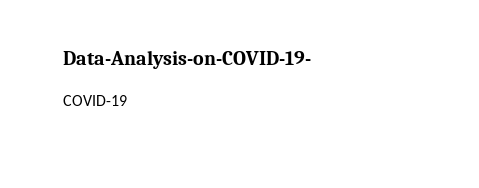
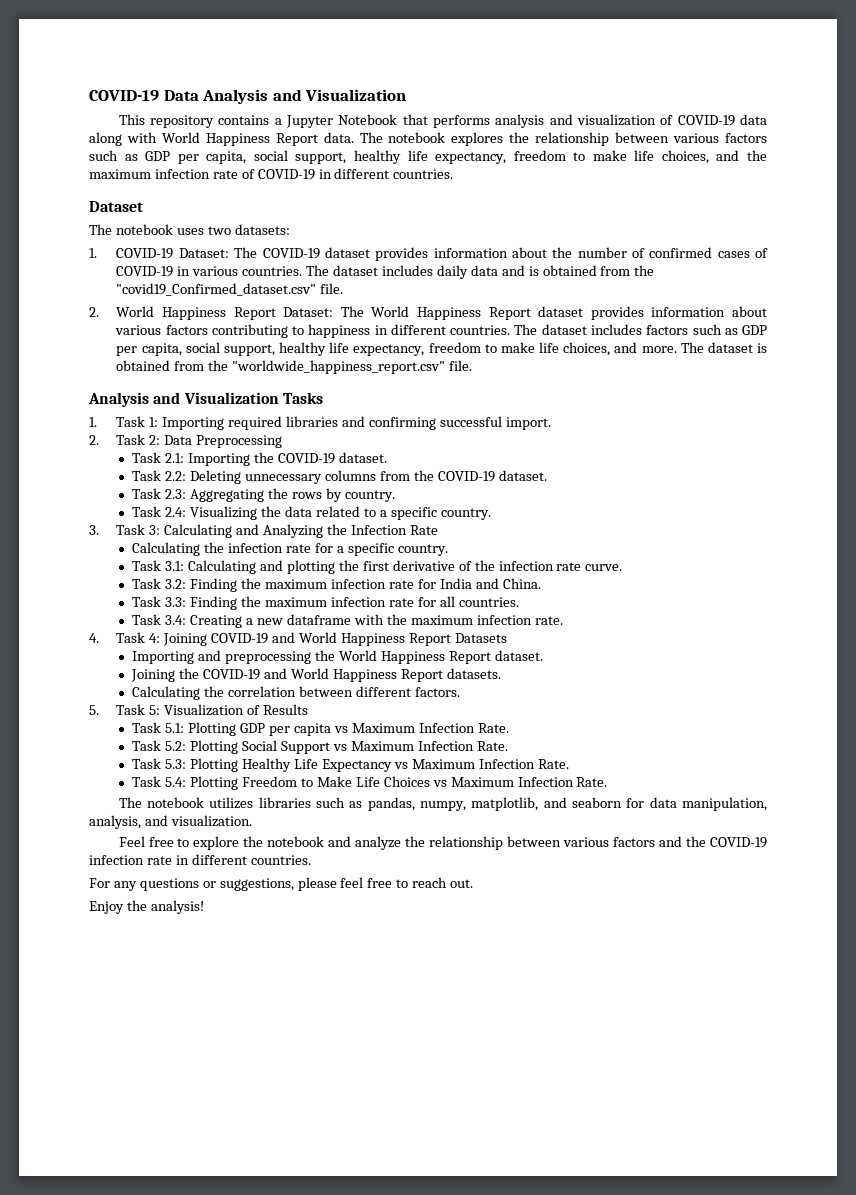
[63,50,311,69] [63,95,127,106] Data-Analysis-on-COVID-19- // COVID-19 -> [89,89,407,104] [118,114,767,128] [89,132,767,146] [89,150,767,164] [89,168,454,180] [89,201,143,212] [89,224,290,235] [89,247,768,261] [116,265,655,279] [116,283,344,296] [89,306,768,320] [115,324,768,338] [116,342,767,356] [116,360,473,374] [88,392,323,407] [89,416,551,430] [89,434,283,448] [132,452,387,466] [132,470,547,484] [132,488,395,502] [132,506,491,520] [89,524,438,538] [132,542,448,556] [132,560,623,574] [132,578,541,592] [132,596,519,610] [132,614,563,628] [89,632,507,646] [132,650,543,664] [131,668,501,682] [132,686,460,700] [89,704,309,716] [132,722,509,736] [132,740,508,754] [132,758,569,772] [132,776,608,790] [118,797,767,811] [89,815,252,829] [118,836,767,850] [89,854,311,865] [89,877,474,891] [89,900,204,914] COVID-19 Data Analysis and Visualization // This repository contains a Jupyter Notebook that performs analysis and visualization of COVID-19 data along with World Happiness Report data. The notebook explores the relationship between various factors such as GDP per capita, social support, healthy life expectancy, freedom to make life choices, and the maximum infection rate of COVID-19 in different countries. // Dataset // The notebook uses two datasets: // 1. COVID-19 Dataset: The COVID-19 dataset provides information about the number of confirmed cases of COVID-19 in various countries. The dataset includes daily data and is obtained from the "covid19_Confirmed_dataset.csv" file. // 2. World Happiness Report Dataset: The World Happiness Report dataset provides information about various factors contributing to happiness in different countries. The dataset includes factors such as GDP per capita, social support, healthy life expectancy, freedom to make life choices, and more. The dataset is obtained from the "worldwide_happiness_report.csv" file. // Analysis and Visualization Tasks // 1. Task 1: Importing required libraries and confirming successful import. // 2. Task 2: Data Preprocessing // Task 2.1: Importing the COVID-19 dataset. // Task 2.2: Deleting unnecessary columns from the COVID-19 dataset. // Task 2.3: Aggregating the rows by country. // Task 2.4: Visualizing the data related to a specific country. // 3. Task 3: Calculating and Analyzing the Infection Rate // Calculating the infection rate for a specific country. // Task 3.1: Calculating and plotting the first derivative of the infection rate curve. // Task 3.2: Finding the maximum infection rate for India and China. // Task 3.3: Finding the maximum infection rate for all countries. // Task 3.4: Creating a new dataframe with the maximum infection rate. // 4. Task 4: Joining COVID-19 and World Happiness Report Datasets // Importing and preprocessing the World Happiness Report dataset. // Joining the COVID-19 and World Happiness Report datasets. // Calculating the correlation between different factors. // 5. Task 5: Visualization of Results // Task 5.1: Plotting GDP per capita vs Maximum Infection Rate. // Task 5.2: Plotting Social Support vs Maximum Infection Rate. // Task 5.3: Plotting Healthy Life Expectancy vs Maximum Infection Rate. // Task 5.4: Plotting Freedom to Make Life Choices vs Maximum Infection Rate. // The notebook utilizes libraries such as pandas, numpy, matplotlib, and seaborn for data manipulation, analysis, and visualization. // Feel free to explore the notebook and analyze the relationship between various factors and the COVID-19 infection rate in different countries. // For any questions or suggestions, please feel free to reach out. // Enjoy the analysis!

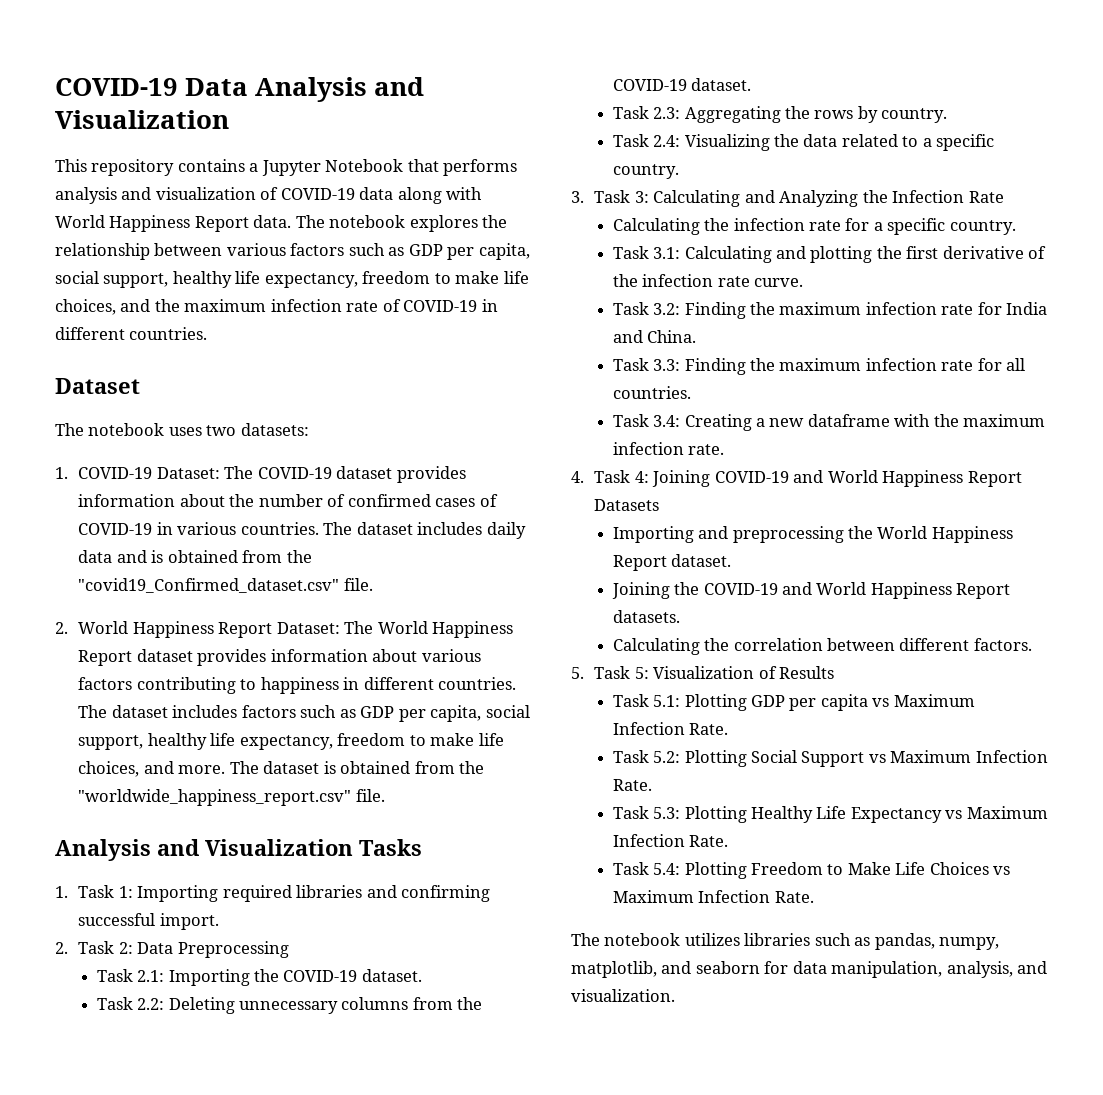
[118,836,767,850] [89,854,311,865] [89,877,474,891] [89,900,204,914] // Feel free to explore the notebook and analyze the relationship between various factors and the COVID-19 infection rate in different countries. // For any questions or suggestions, please feel free to reach out. // Enjoy the analysis! -> (675, 995) none

